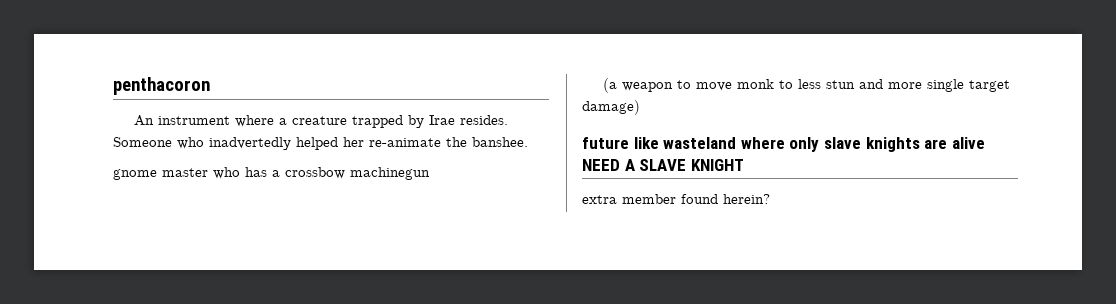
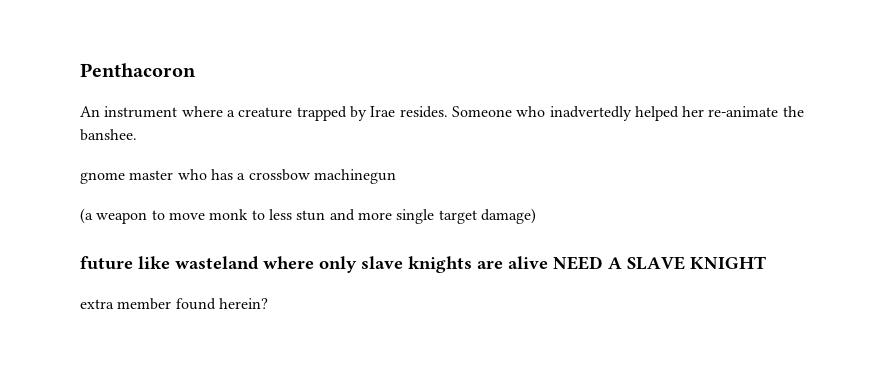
[113,77,210,95] penthacoron -> [80,63,196,77] Penthacoron

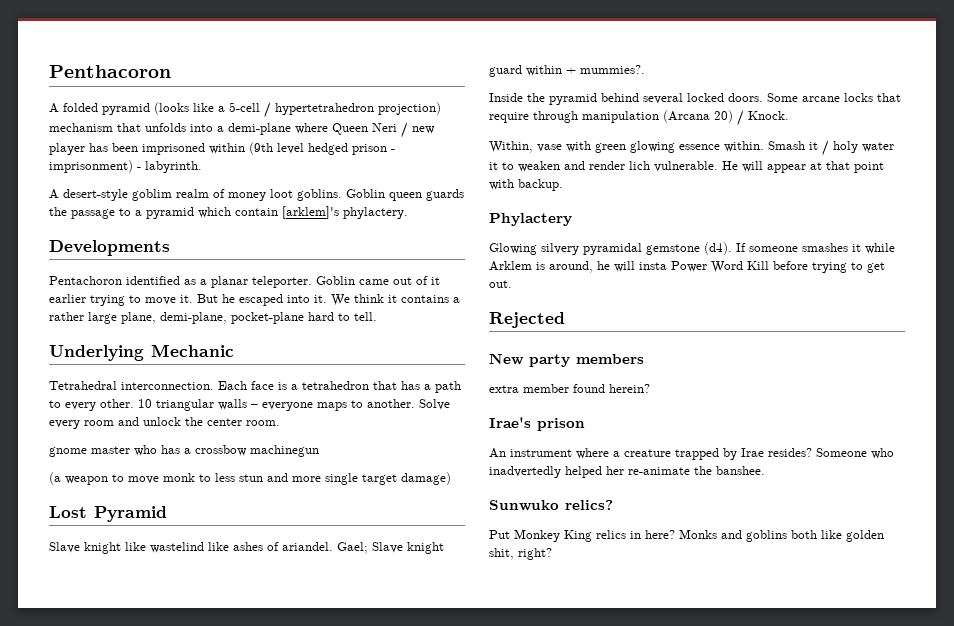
[80,106,804,121] [80,129,137,141] An instrument where a creature trapped by Irae resides. Someone who inadvertedly helped her re-animate the banshee. -> [49,102,441,118] [49,122,435,138] [49,142,395,155] [49,160,202,173] [49,189,464,201] [49,206,408,219] [49,240,170,256] [49,276,440,288] [49,294,460,306] [49,312,377,324] [49,344,234,361] [49,381,461,393] [49,399,450,411] [49,417,280,429] A folded pyramid (looks like a 5-cell / hypertetrahedron projection) mechanism that unfolds into a demi-plane where Queen Neri / new player has been imprisoned within (9th level hedged prison - imprisonment) - labyrinth. // A desert-style goblim realm of money loot goblins. Goblin queen guards the passage to a pyramid which contain [arklem]'s phylactery. // Developments // Pentachoron identified as a planar teleporter. Goblin came out of it earlier trying to move it. But he escaped into it. We think it contains a rather large plane, demi-plane, pocket-plane hard to tell. // Underlying Mechanic // Tetrahedral interconnection. Each face is a tetrahedron that has a path to every other. 10 triangular walls – everyone maps to another. Solve every room and unlock the center room.
[80,256,766,273] [80,298,268,310] future like wasteland where only slave knights are alive NEED A SLAVE KNIGHT // extra member found herein? -> [49,506,167,522] [49,542,444,554] [489,65,645,77] [489,93,901,105] [489,110,789,126] [489,140,894,156] [489,161,884,173] [489,179,563,191] [489,213,572,226] [489,242,895,255] [489,261,885,273] [489,280,512,288] [489,312,565,328] [489,353,644,367] [489,384,650,393] [489,417,585,431] [489,448,894,460] [489,466,765,478] [489,500,613,511] [489,529,884,542] [489,548,552,560] Lost Pyramid // Slave knight like wastelind like ashes of ariandel. Gael; Slave knight guard within + mummies?. // Inside the pyramid behind several locked doors. Some arcane locks that require through manipulation (Arcana 20) / Knock. // Within, vase with green glowing essence within. Smash it / holy water it to weaken and render lich vulnerable. He will appear at that point with backup. // Phylactery // Glowing silvery pyramidal gemstone (d4). If someone smashes it while Arklem is around, he will insta Power Word Kill before trying to get out. // Rejected // New party members // extra member found herein? // Irae's prison // An instrument where a creature trapped by Irae resides? Someone who inadvertedly helped her re-animate the banshee. // Sunwuko relics? // Put Monkey King relics in here? Monks and goblins both like golden shit, right?

